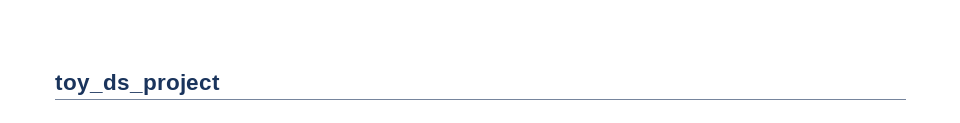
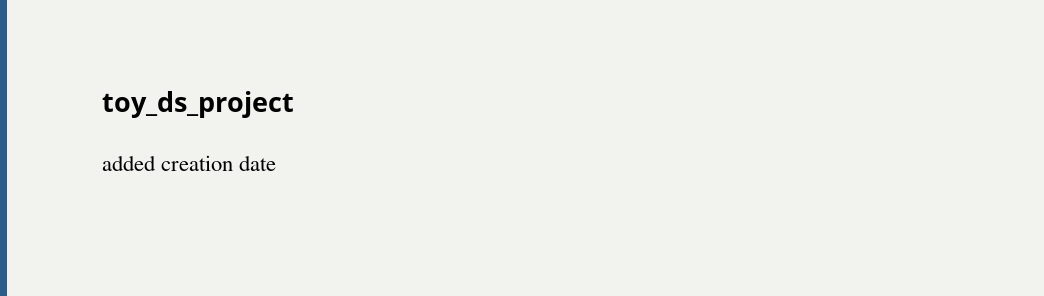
(220, 84) none -> [102,155,277,171] // added creation date

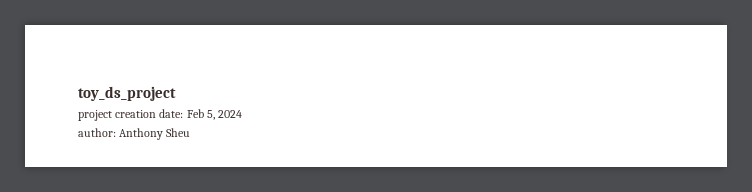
[102,155,277,171] added creation date -> [78,109,243,121] [78,128,191,140] project creation date: Feb 5, 2024 // author: Anthony Sheu

